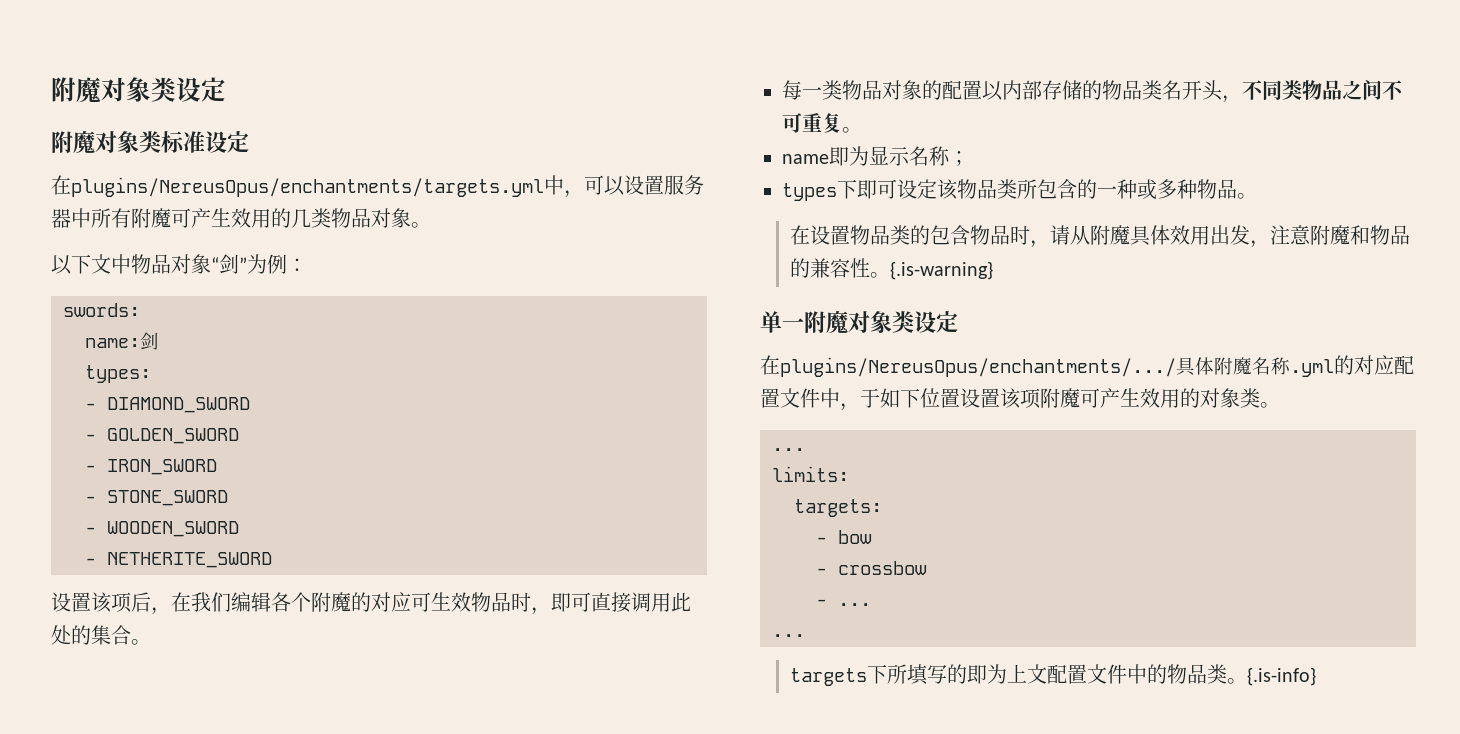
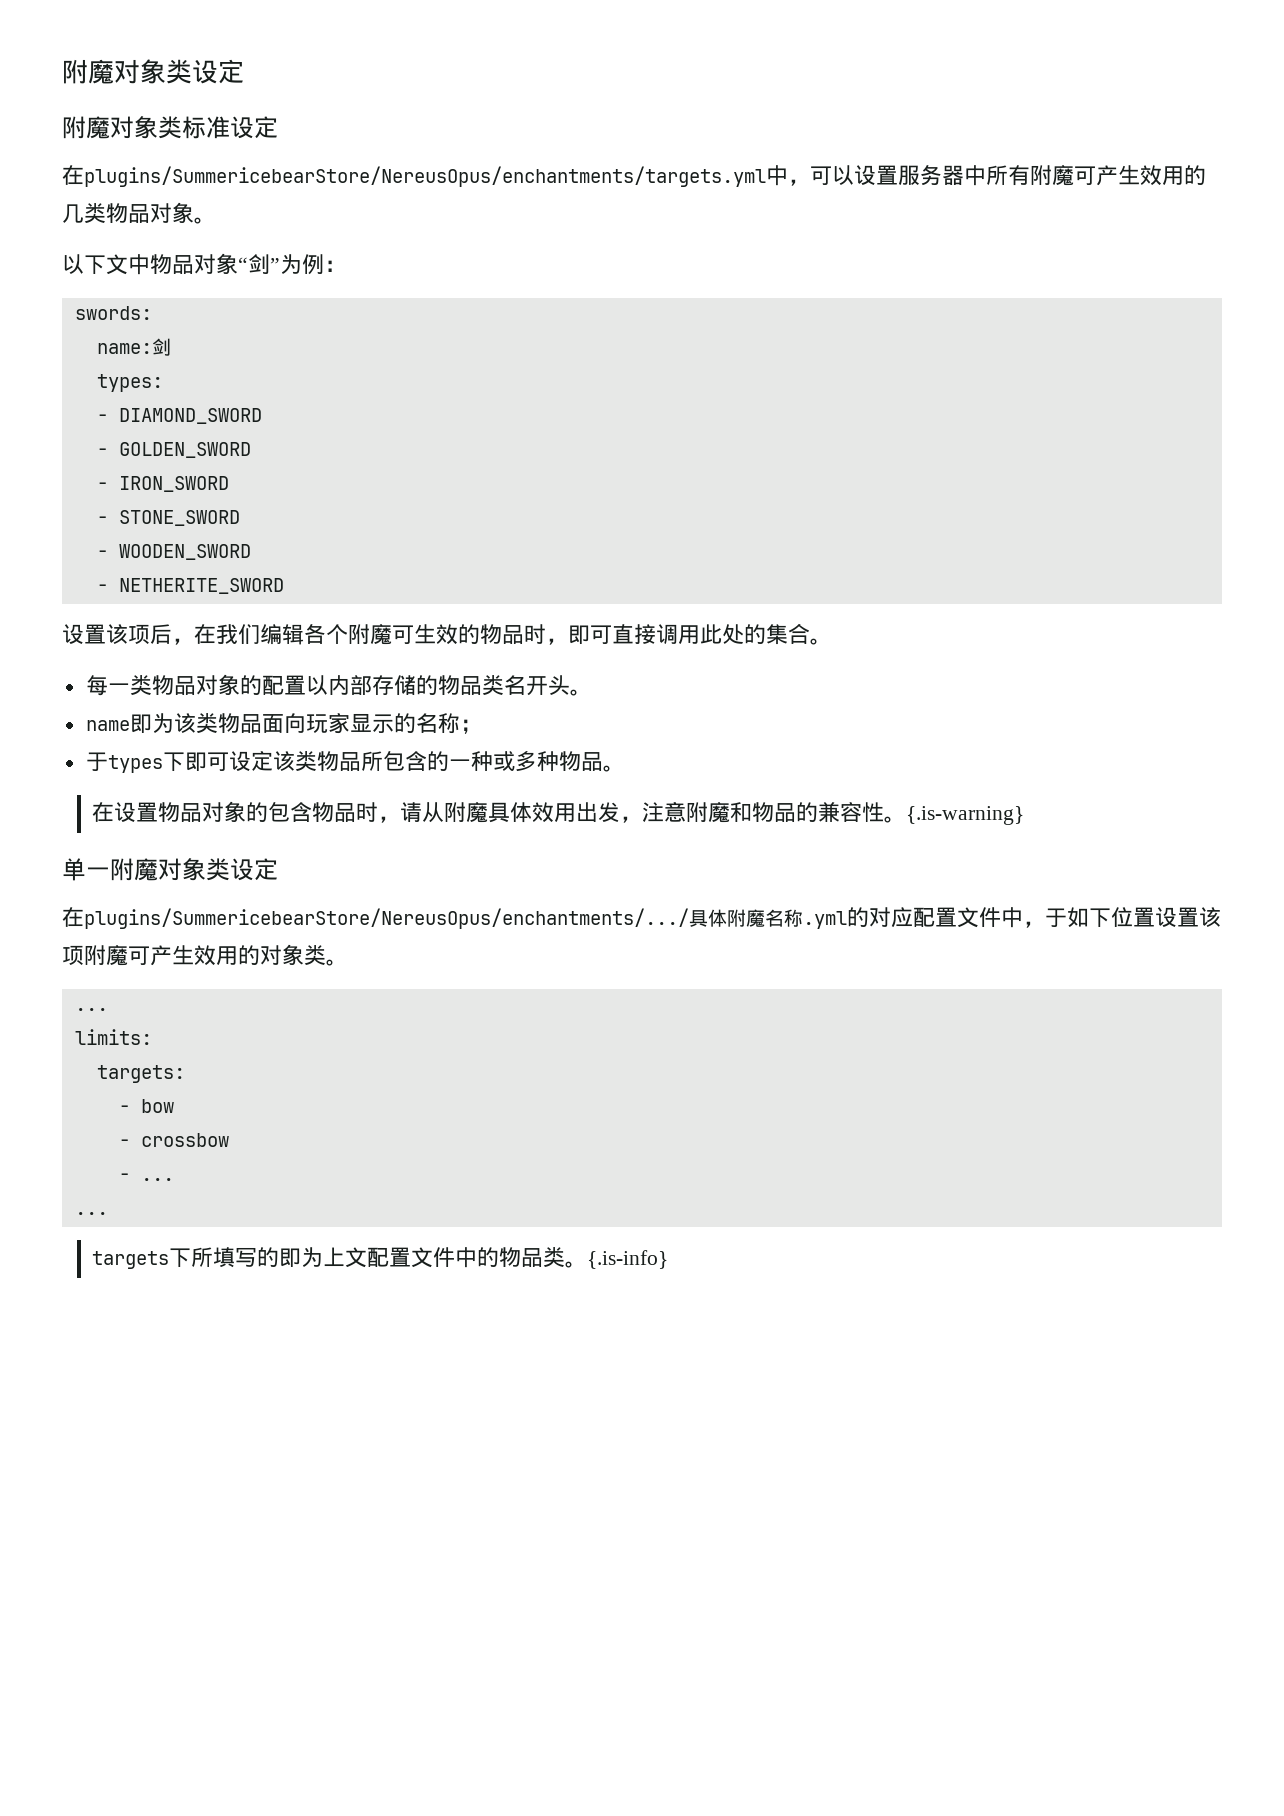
[71,177,544,197] plugins/NereusOpus/enchantments/targets.yml -> [84,166,766,187] plugins/SummericebearStore/NereusOpus/enchantments/targets.yml
[351,592,471,612] 的对应可生效 -> [392,624,480,645] 可生效的
[1222,80,1403,103] [782,113,862,133] [782,146,910,166] ，不同类物品之间不可重复。 // name即为显示 -> [569,689,592,696] [85,713,416,734] 。 // name即为该类物品面向玩家显示的
(969, 158) none -> [85,752,108,771] 于
[957,179,1017,199] 物品类 -> [294,751,361,771] 类物品
[889,225,910,245] 类 -> [202,801,247,822] 对象
[780,357,1176,377] plugins/NereusOpus/enchantments/.../ -> [84,908,689,929] plugins/SummericebearStore/NereusOpus/enchantments/.../

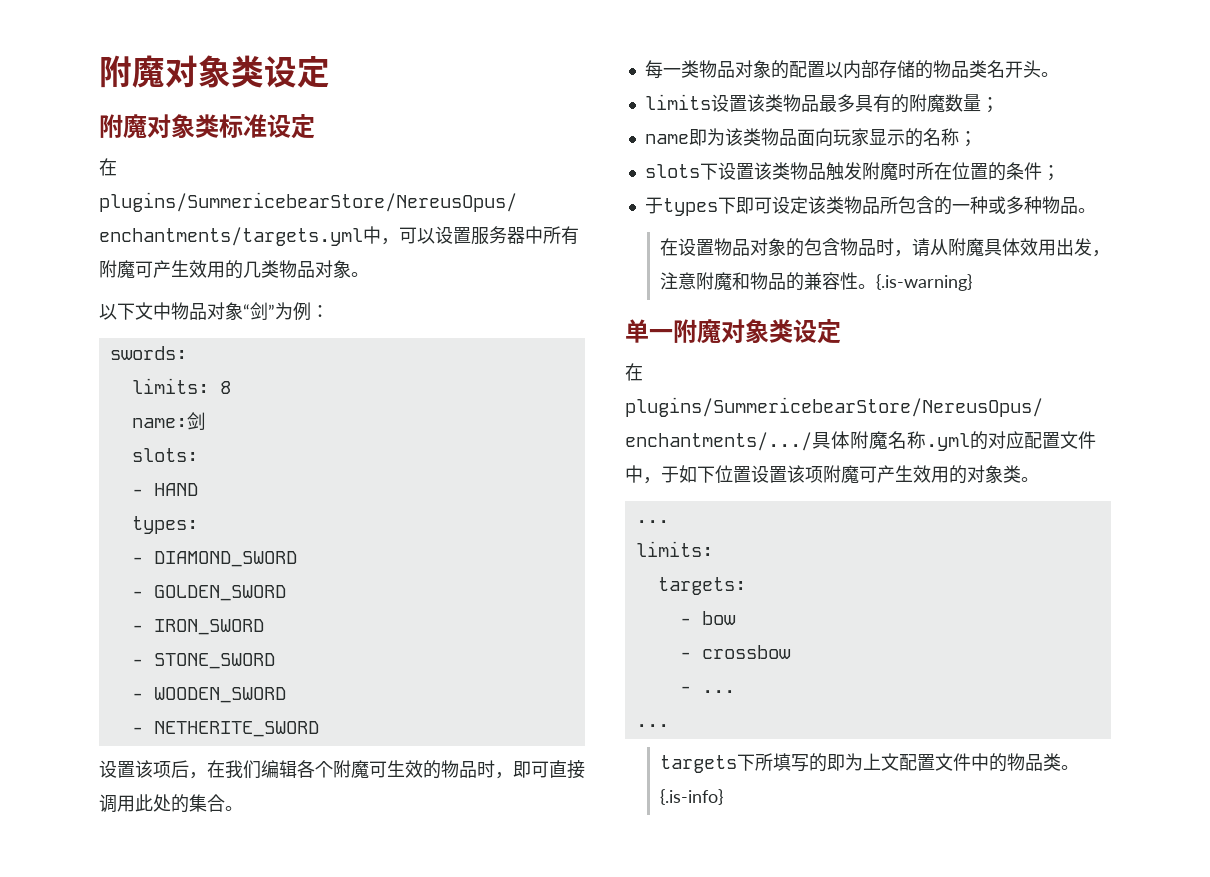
(152, 313) none -> [131,378,231,394] // limits: 8
(171, 347) none -> [131,448,198,462] [131,483,198,496] // slots: // - HAND
(592, 692) none -> [644,94,999,113] // limits设置该类物品最多具有的附魔数量；
(482, 726) none -> [644,162,1060,181] // slots下设置该类物品触发附魔时所在位置的条件；

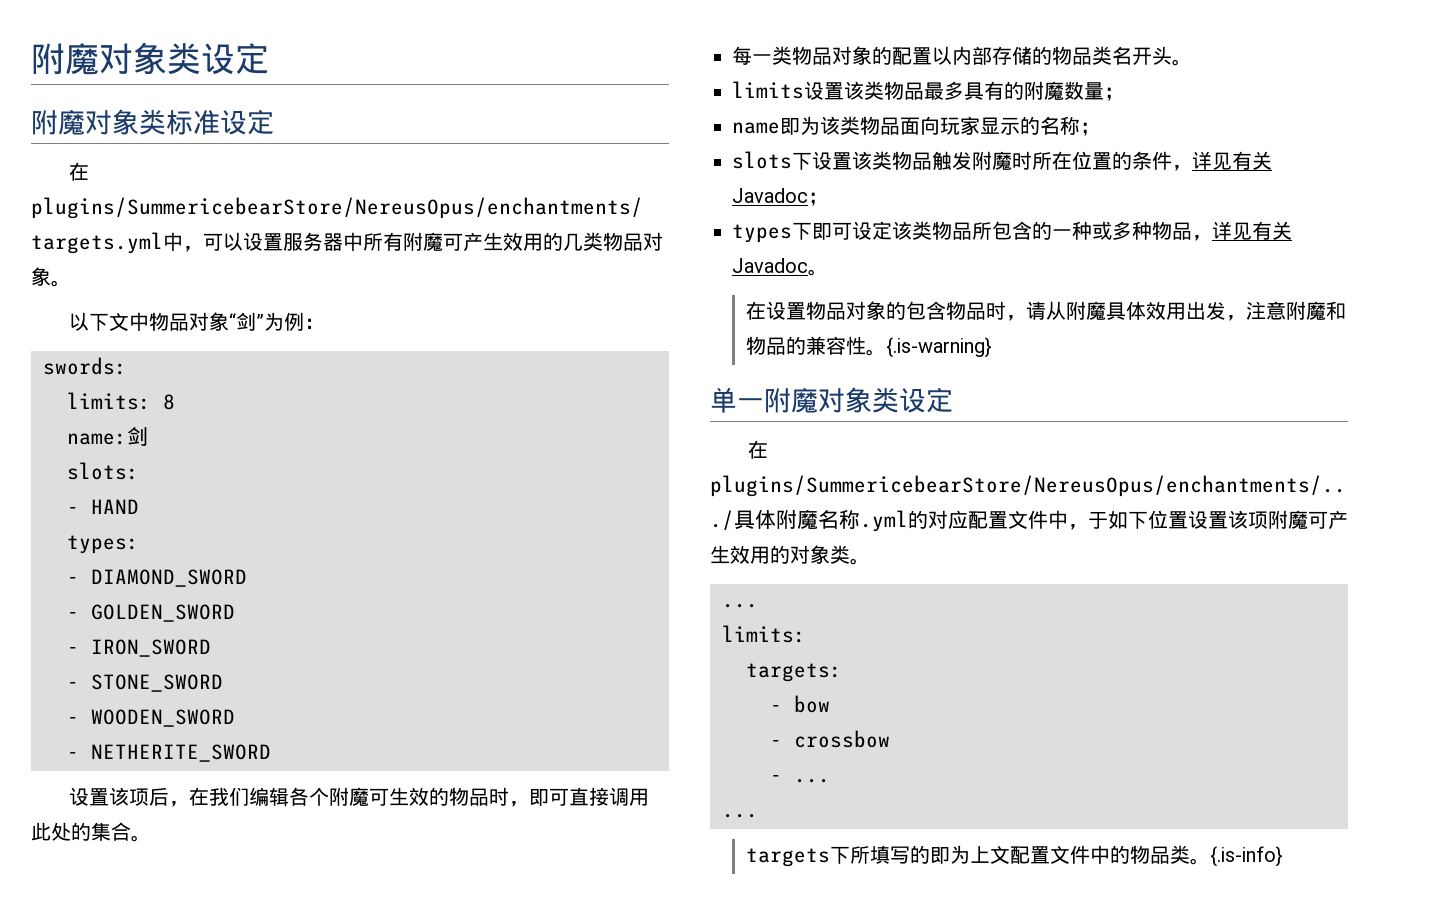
[1041,165,1060,181] [644,197,663,214] ； // 于 -> [1172,151,1272,171] [732,188,828,206] ，详见有关Javadoc； //
(1078, 205) none -> [1192,221,1292,241] [732,258,808,273] ，详见有关Javadoc

